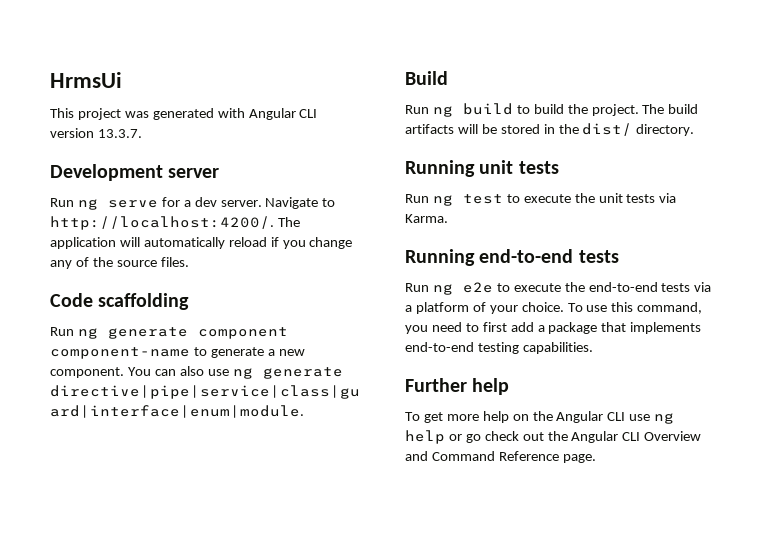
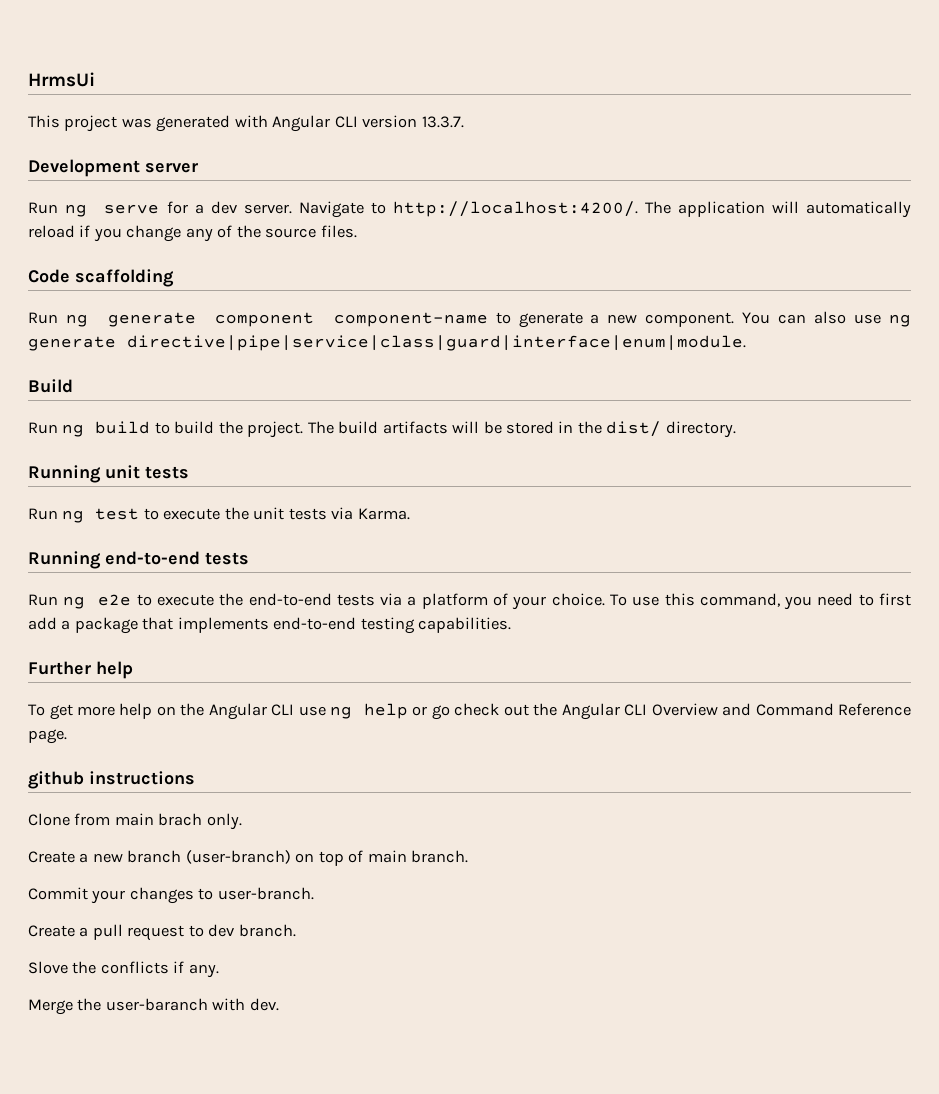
(596, 458) none -> [28,771,195,789] [28,813,242,830] [28,850,469,866] [28,887,314,904] [28,924,296,941] [28,961,219,978] [28,998,279,1015] // github instructions // Clone from main brach only. // Create a new branch (user-branch) on top of main branch. // Commit your changes to user-branch. // Create a pull request to dev branch. // Slove the conflicts if any. // Merge the user-baranch with dev.

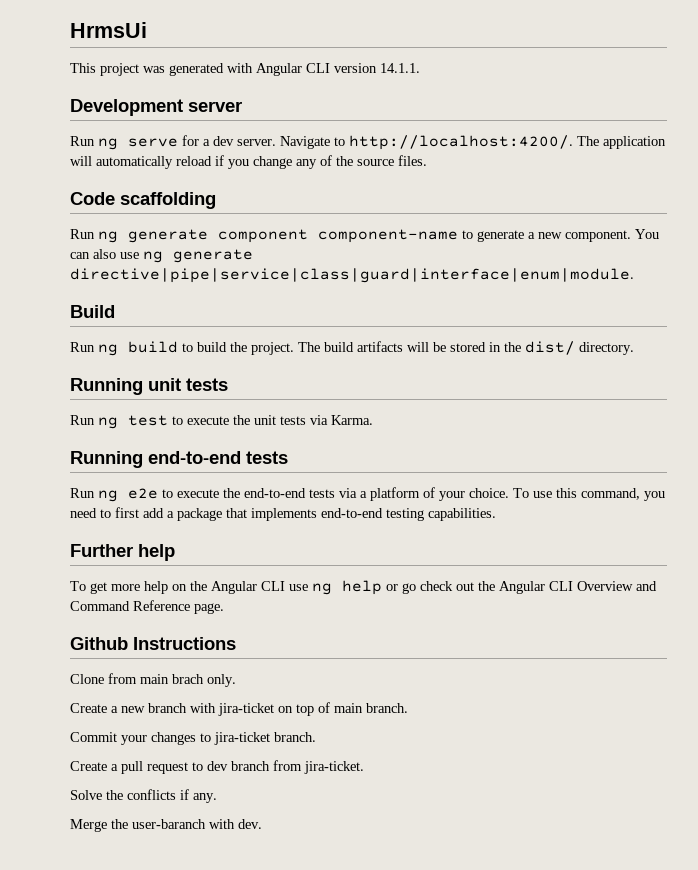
[421,116,464,128] 13.3.7. -> [380,63,420,73] 14.1.1.
[28,771,195,789] github instructions -> [70,637,236,650] Github Instructions
[185,850,291,864] (user-branch) -> [190,703,274,716] with jira-ticket
[217,887,314,900] user-branch. -> [214,732,316,745] jira-ticket branch.
[238,924,296,937] [28,961,68,974] branch. // Slove -> [231,760,364,774] [70,790,102,800] branch from jira-ticket. // Solve

